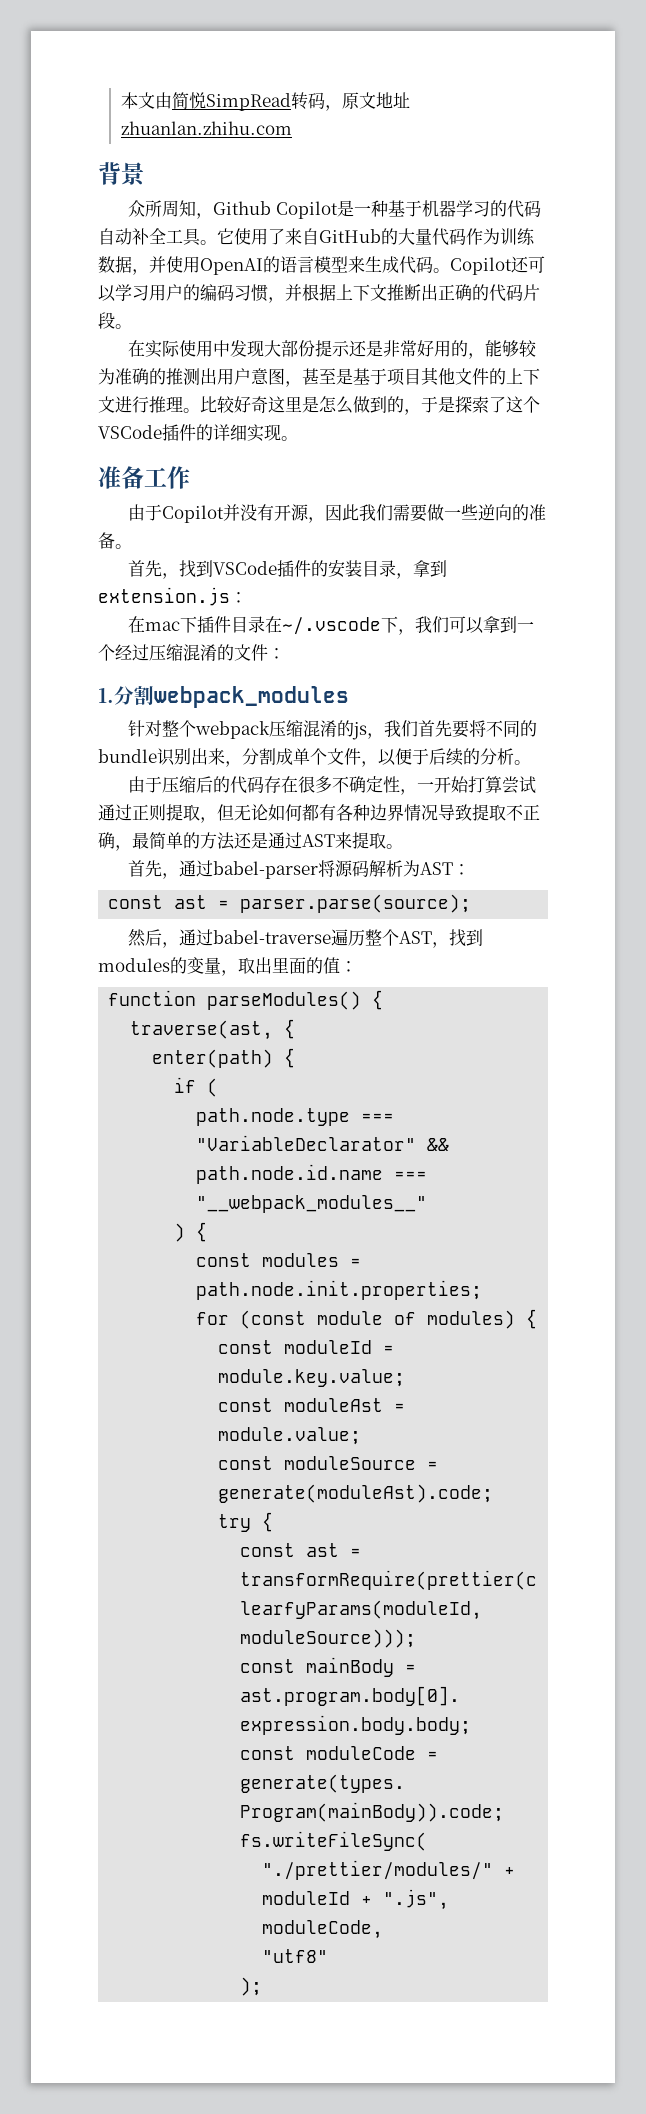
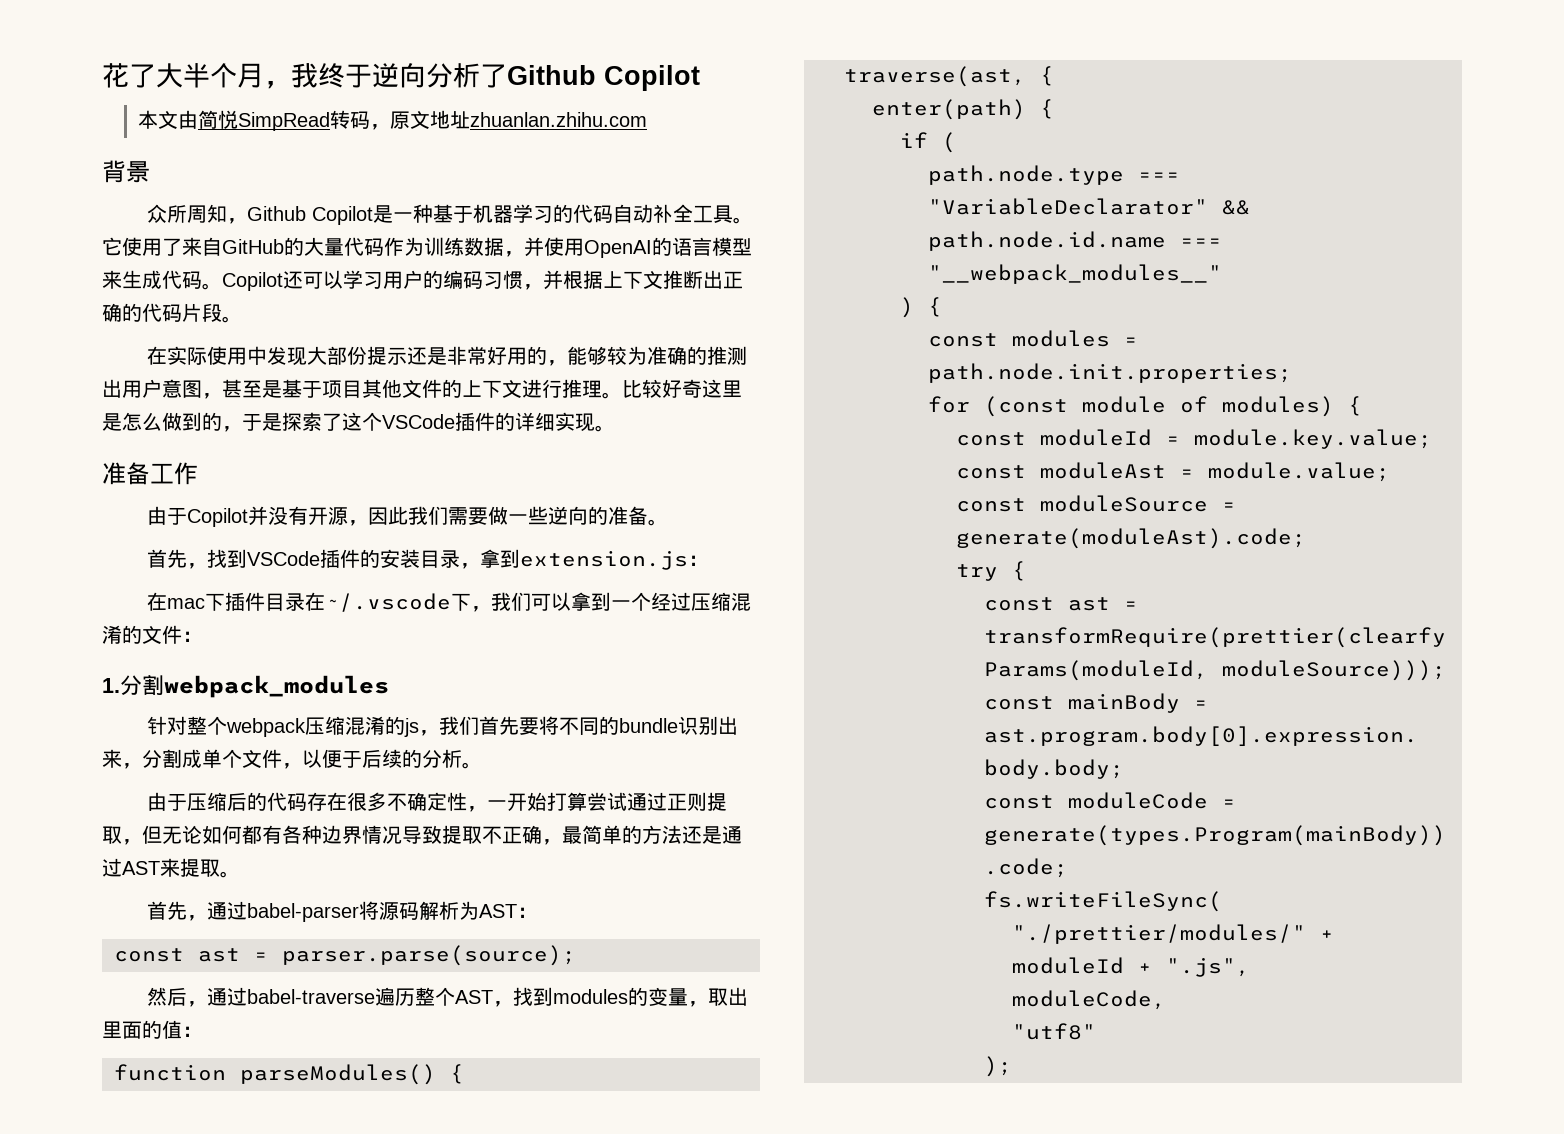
(120, 100) none -> [102,63,700,91] 花了大半个月，我终于逆向分析了Github Copilot //

